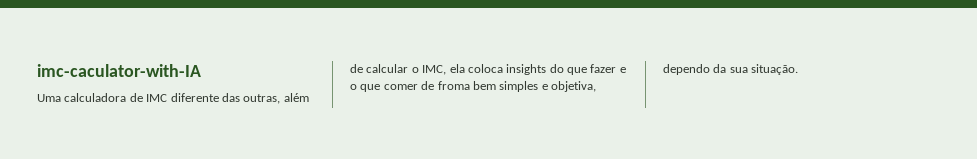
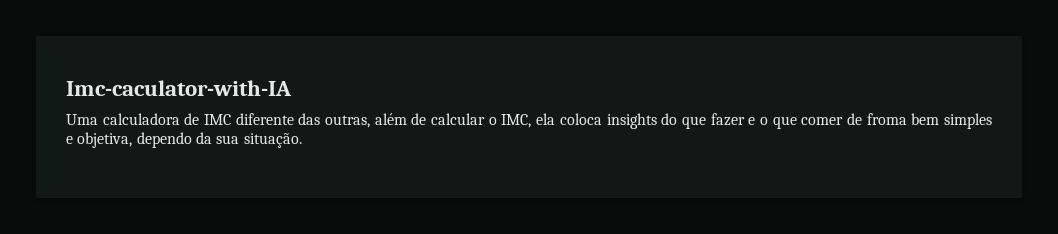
[37,64,201,77] imc-caculator-with-IA -> [66,80,292,96] Imc-caculator-with-IA

